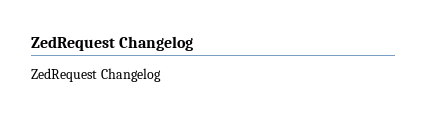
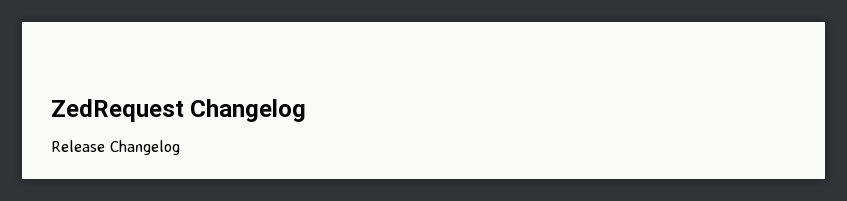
[31,68,97,82] ZedRequest -> [51,140,105,152] Release

